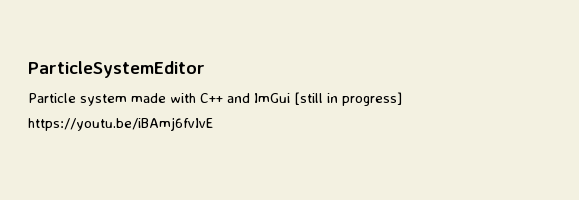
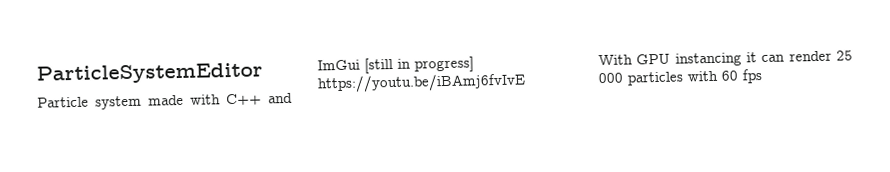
(213, 124) none -> [598,50,853,67] [598,69,763,86] // With GPU instancing it can render 25 000 particles with 60 fps

